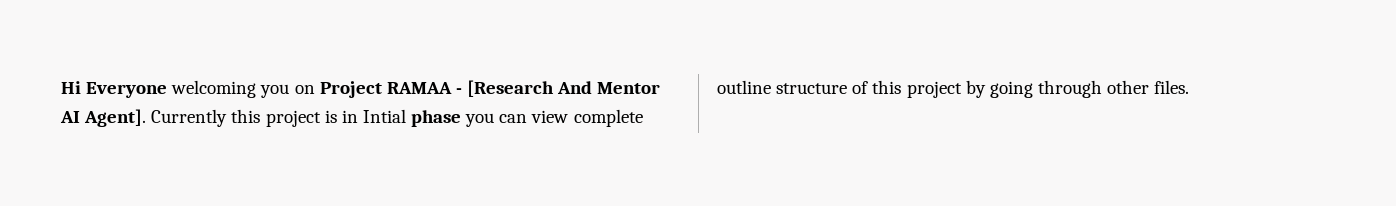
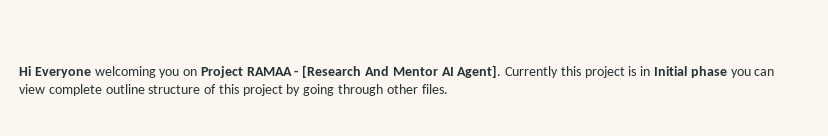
[362,109,406,123] Intial -> [654,66,688,76] Initial

